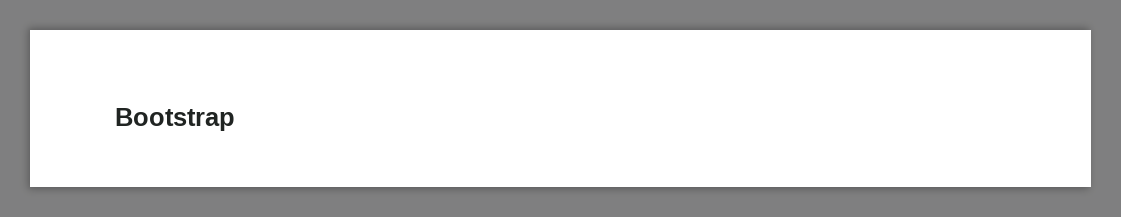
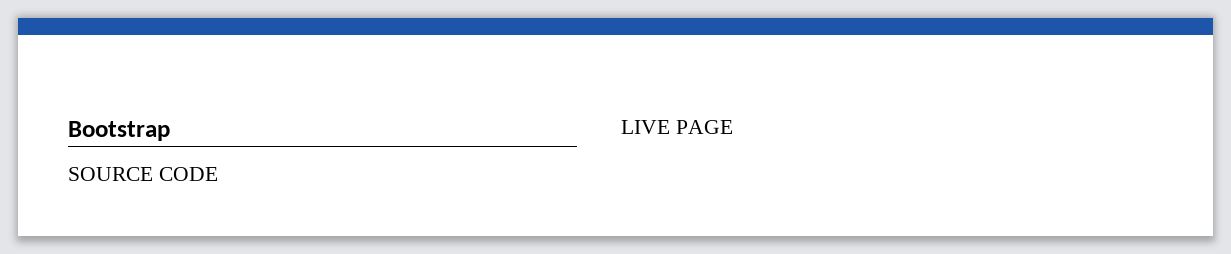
(235, 119) none -> [68,167,218,181] [621,120,733,134] // SOURCE CODE // LIVE PAGE

